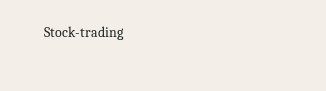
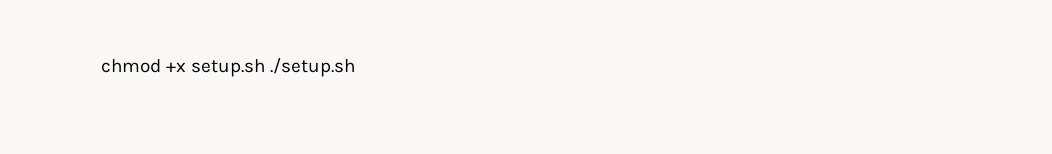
[44,26,124,40] Stock-trading -> [101,58,356,77] chmod +x setup.sh ./setup.sh

